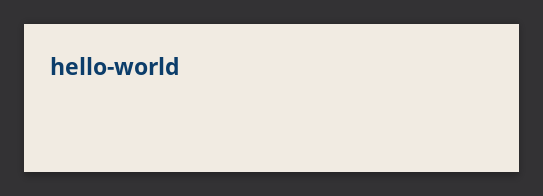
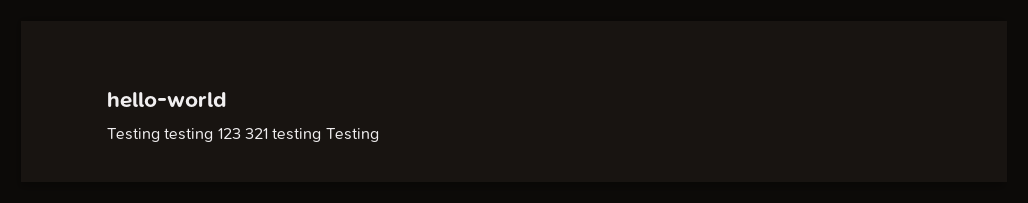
(180, 66) none -> [107,128,379,142] // Testing testing 123 321 testing Testing

